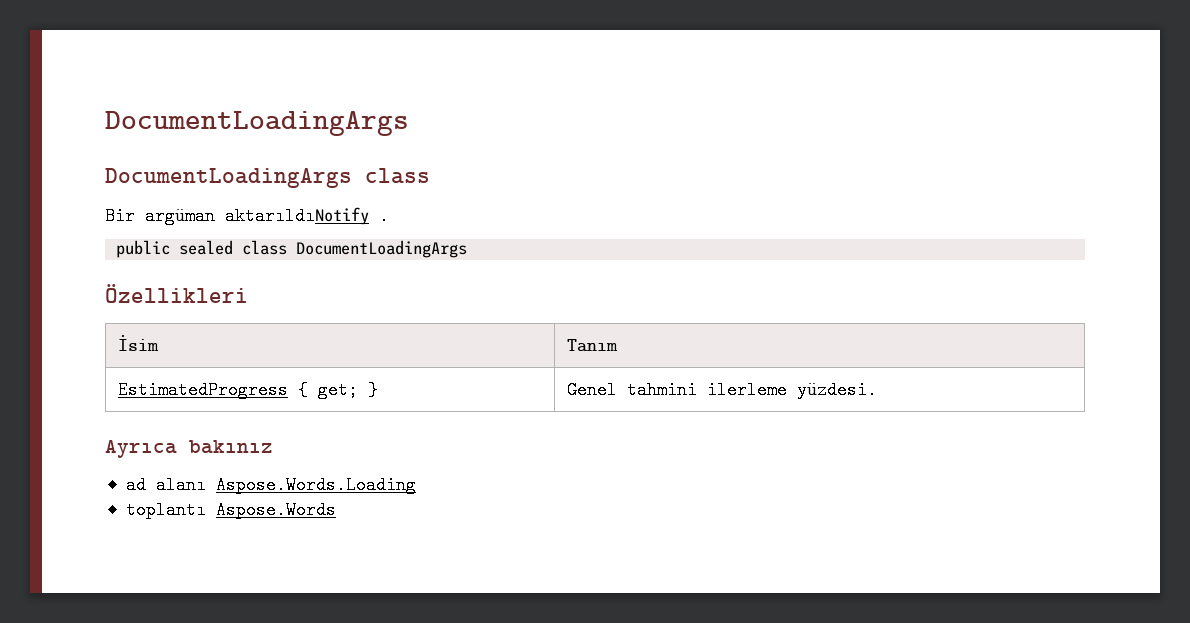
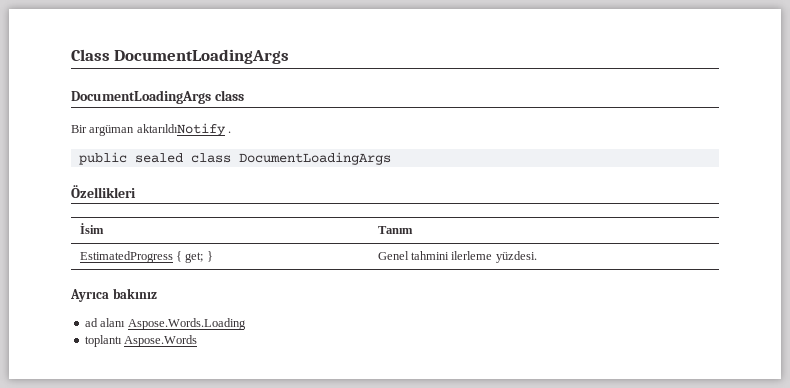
(105, 123) none -> [71,49,110,61] Class

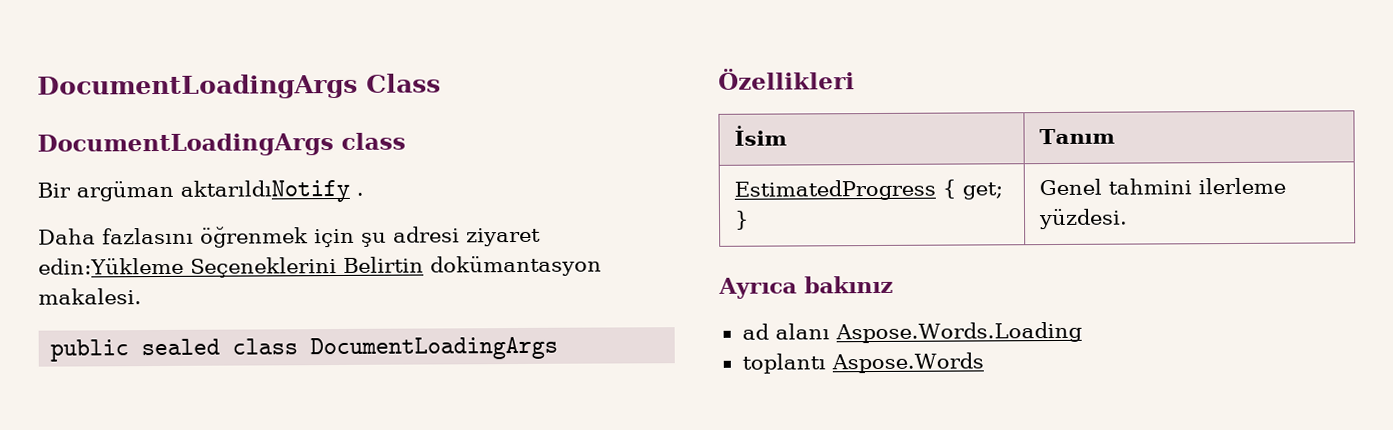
(71, 55) none -> [37,73,358,100] DocumentLoadingArgs
[114,49,290,64] DocumentLoadingArgs -> (441, 83) none
(232, 132) none -> [38,226,541,248] [38,255,602,278] [38,288,142,305] // Daha fazlasını öğrenmek için şu adresi ziyaret edin:Yükleme Seçeneklerini Belirtin dokümantasyon makalesi.

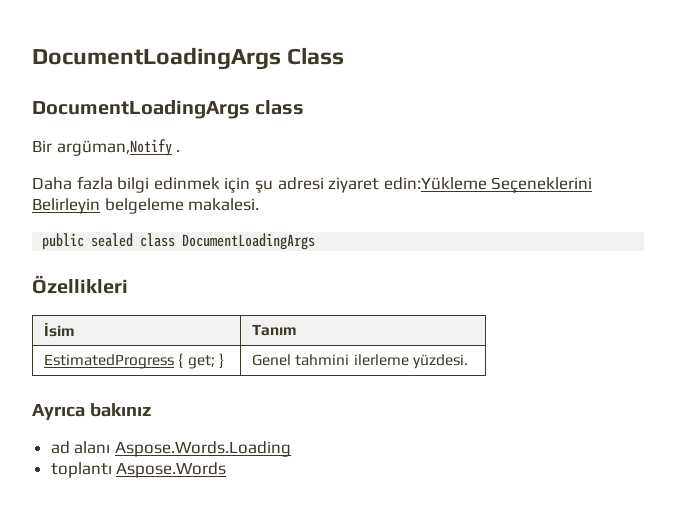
[76,179,350,203] argüman aktarıldıNotify -> [56,139,172,156] argüman,Notify
[102,226,308,248] fazlasını öğrenmek -> [76,176,220,193] fazla bilgi edinmek
[342,255,602,277] Belirtin dokümantasyon -> [32,198,184,214] Belirleyin belgeleme

